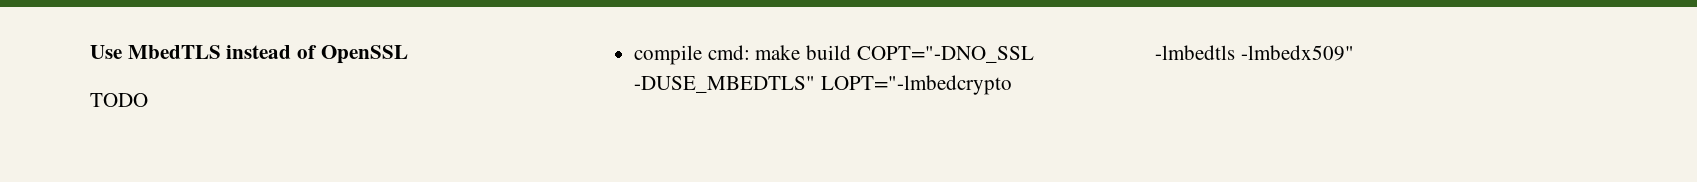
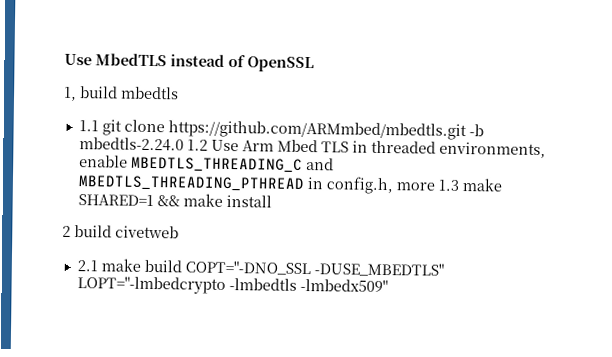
[90,93,148,107] [634,45,750,65] TODO // compile cmd: -> [63,86,179,102] [78,119,484,141] [78,137,546,159] [78,155,334,173] [77,175,503,195] [77,193,272,208] [62,225,179,239] [76,260,98,272] 1, build mbedtls // 1.1 git clone https://github.com/ARMmbed/mbedtls.git -b mbedtls-2.24.0 1.2 Use Arm Mbed TLS in threaded environments, enable MBEDTLS_THREADING_C and MBEDTLS_THREADING_PTHREAD in config.h, more 1.3 make SHARED=1 && make install // 2 build civetweb // 2.1

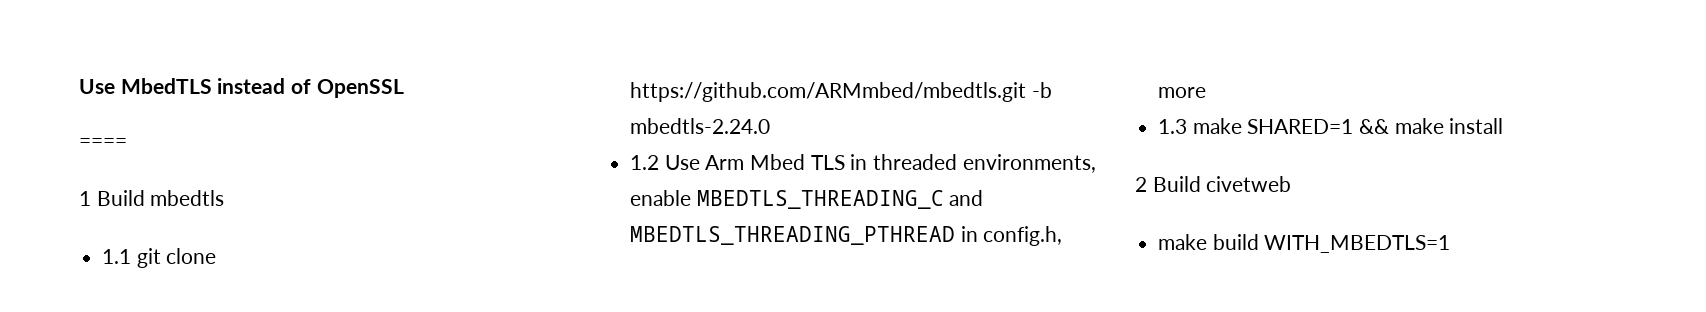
[63,86,118,102] 1, build -> [79,138,127,148] [79,190,145,206] ==== // 1 Build
(184, 144) none -> (771, 126) //
(435, 186) none -> (1207, 92) //
[74,225,112,238] build -> [1152,176,1201,192] Build
[76,260,98,272] 2.1 -> (1292, 184) none
[184,260,444,277] [76,276,388,294] COPT="-DNO_SSL -DUSE_MBEDTLS" LOPT="-lmbedcrypto -lmbedtls -lmbedx509" -> [1264,235,1451,253] WITH_MBEDTLS=1

